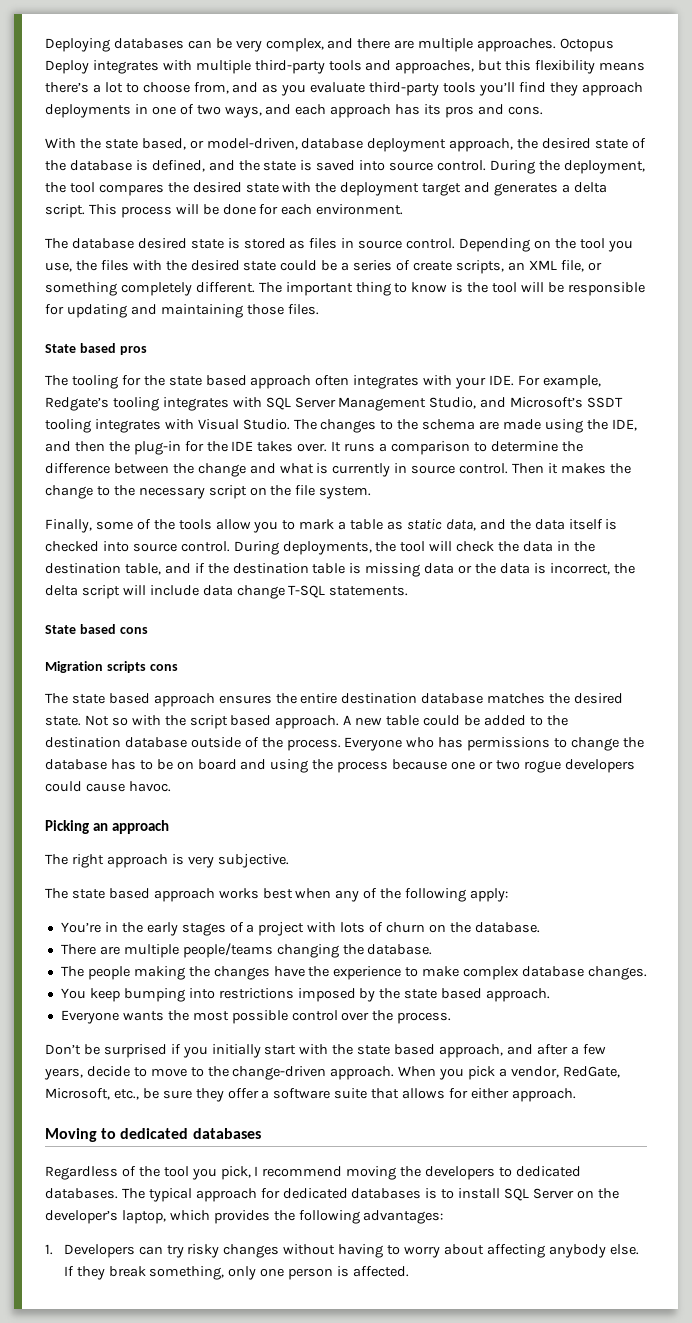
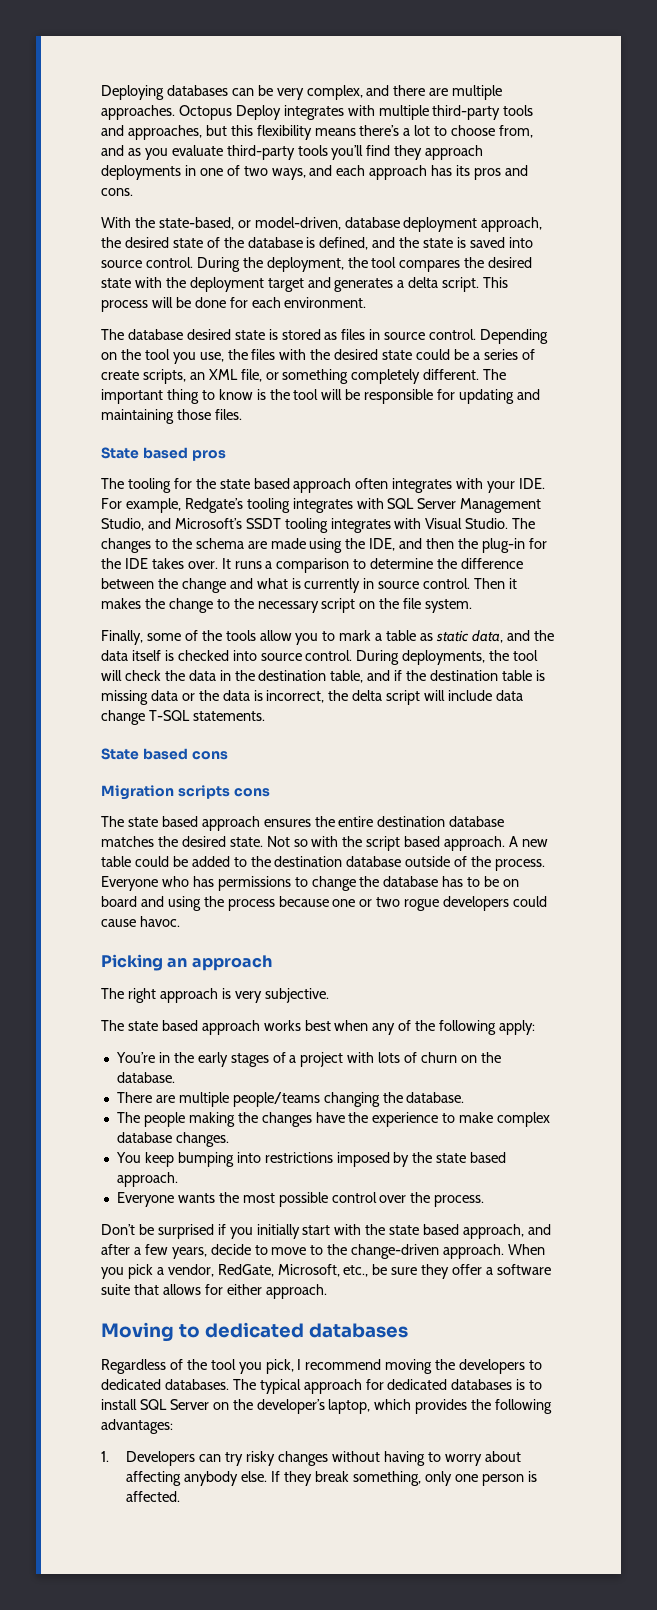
[104,138,186,150] state based, -> [158,217,234,230] state-based,

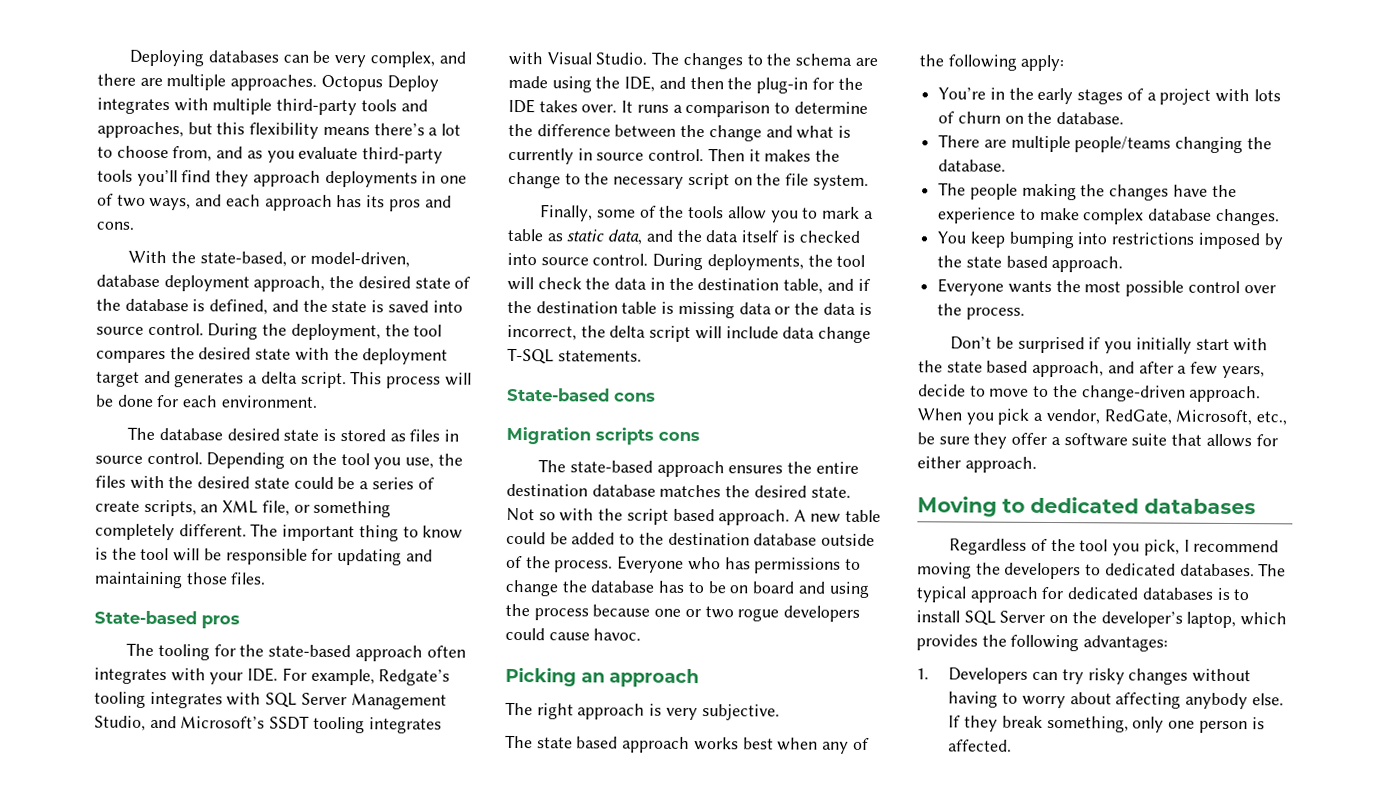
[101,447,188,459] State based -> [94,610,197,625] State-based
[219,478,290,489] state based -> [268,644,352,658] state-based
[101,748,188,760] State based -> [507,387,610,402] State-based
[127,816,198,827] state based -> [569,460,653,473] state-based

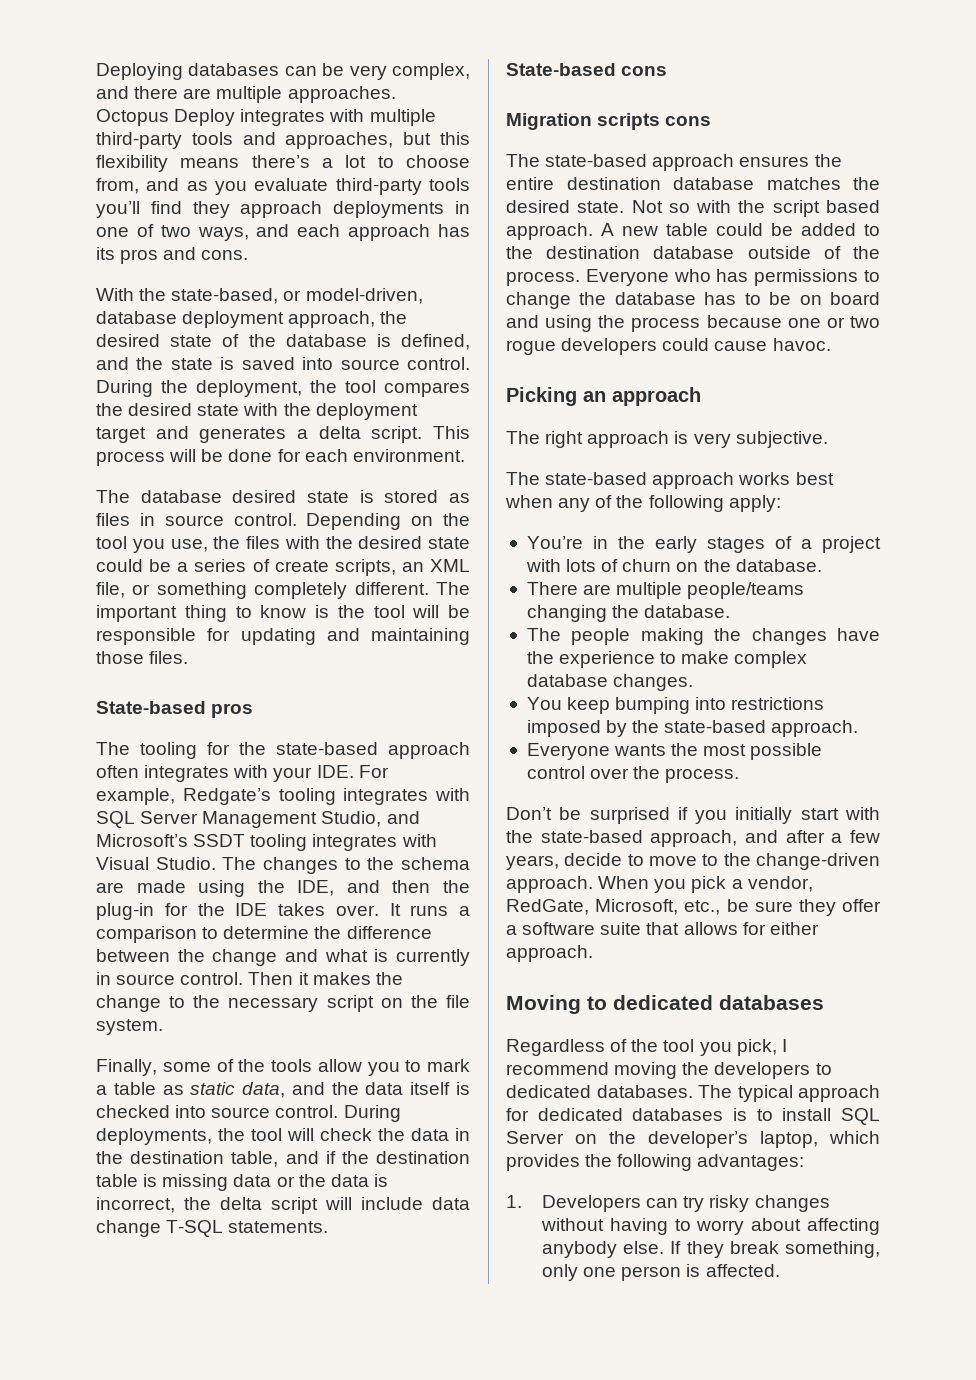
[536,736,619,749] state based -> [545,472,648,485] state-based
[965,255,1048,268] state based -> [664,720,767,733] state-based
[946,360,1029,373] state based -> [540,830,643,843] state-based

